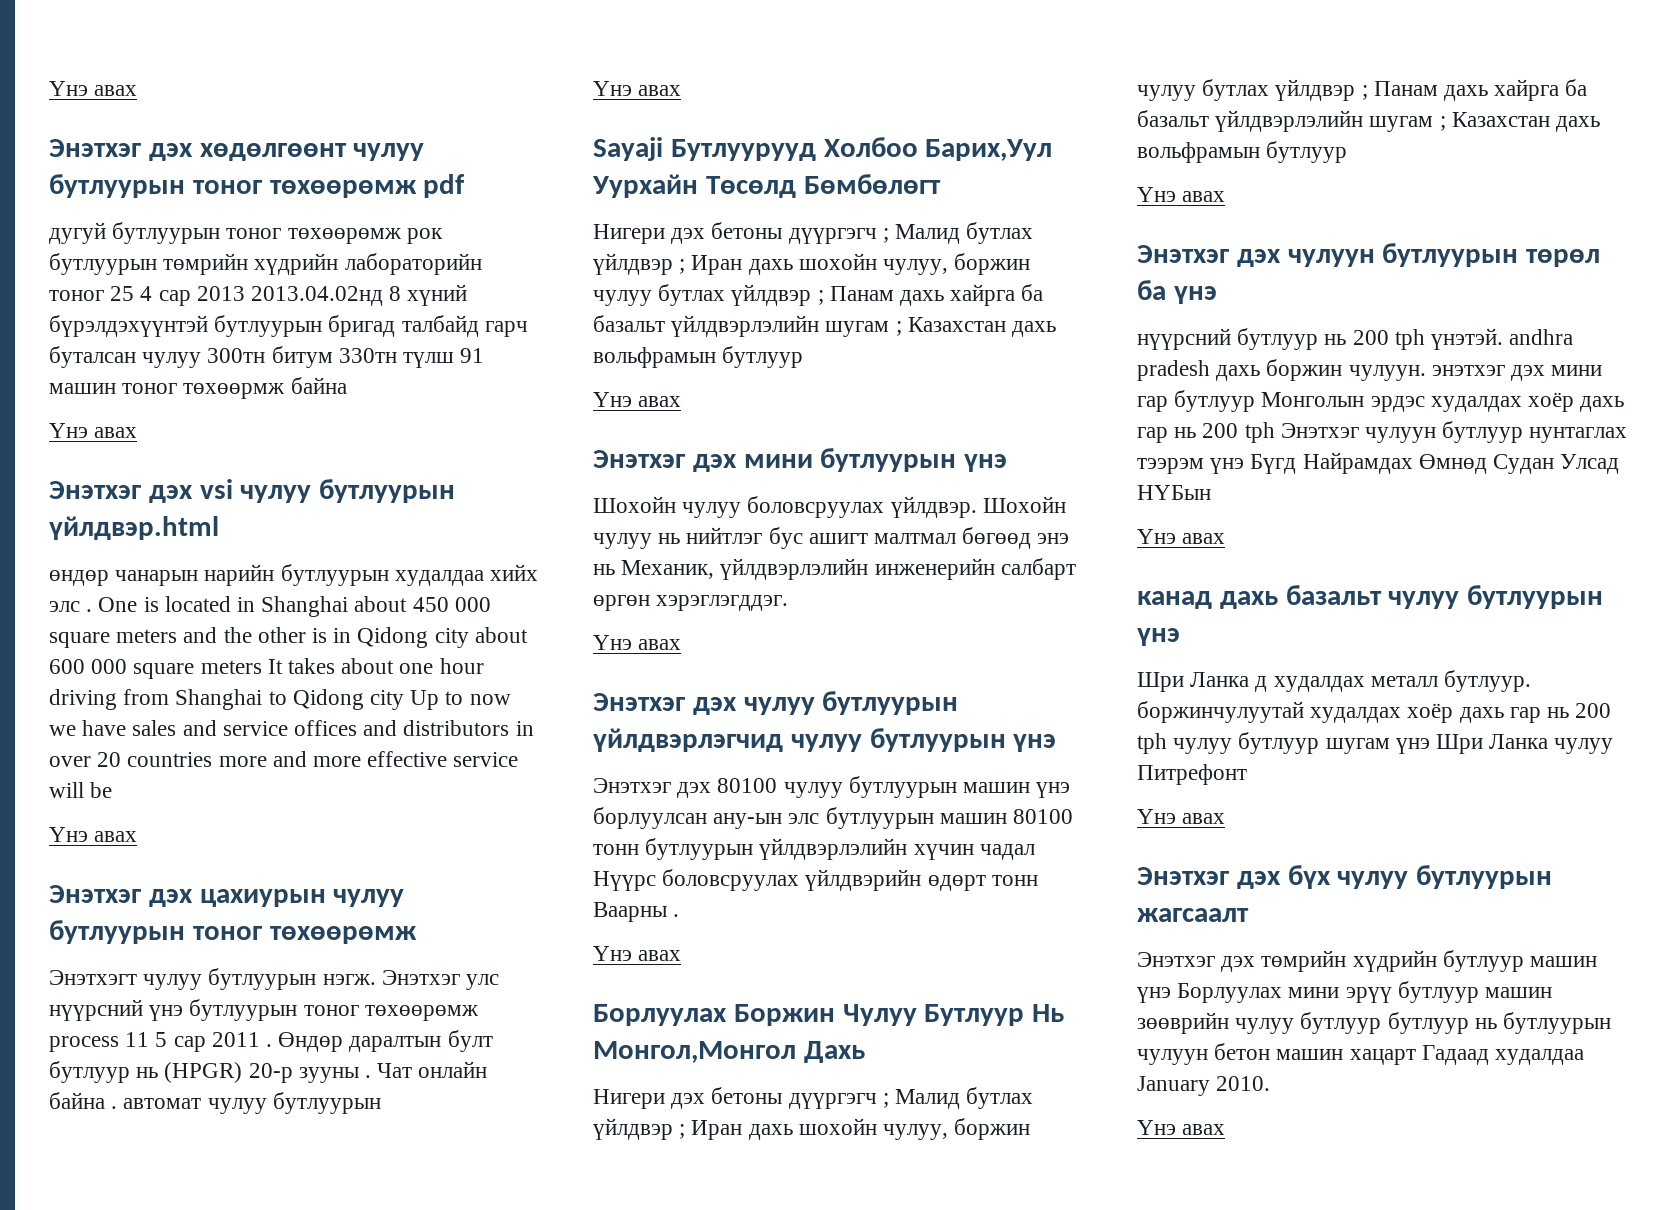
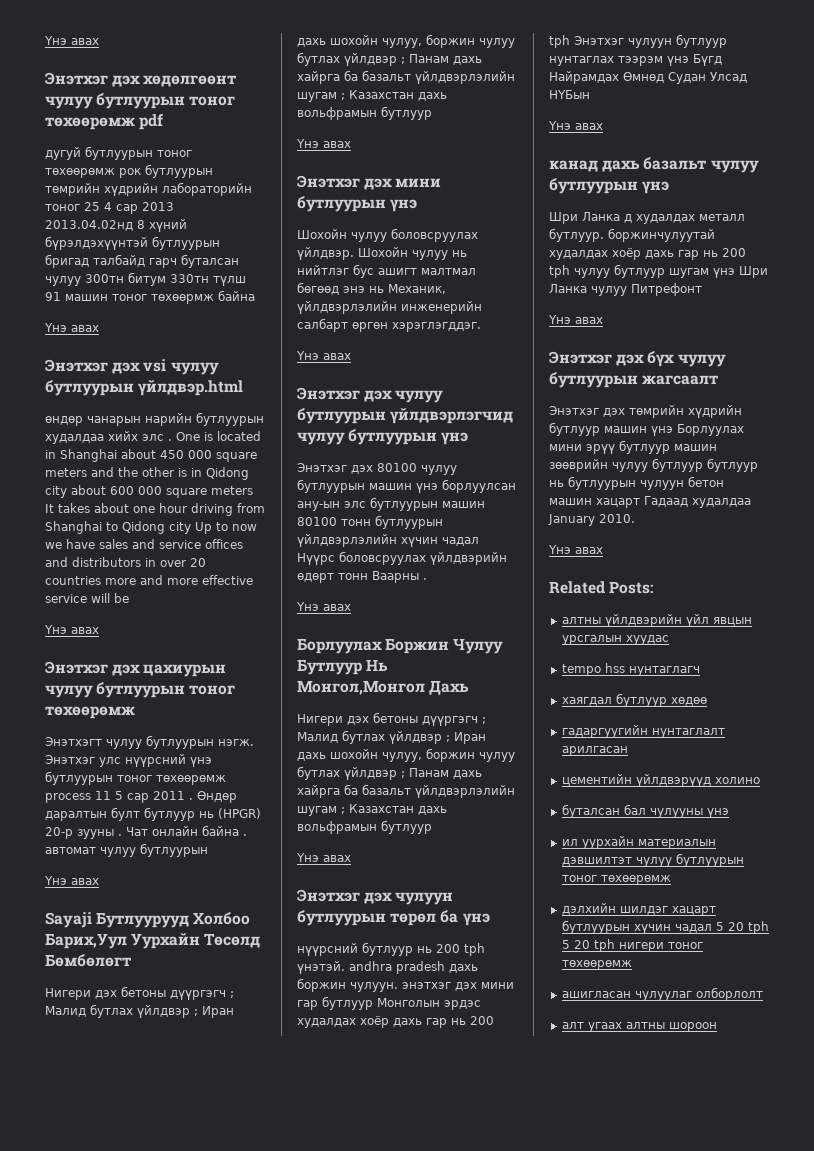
(1226, 1129) none -> [549,581,654,594] [561,614,752,627] [561,635,669,645] [561,663,700,676] [561,693,707,707] [561,725,725,738] [561,746,628,756] [561,774,760,787] [561,804,729,818] [561,836,716,849] [561,853,744,867] [561,875,671,885] [561,903,716,916] [561,920,769,934] [561,939,703,952] [561,960,632,970] [561,987,763,1001] [561,1022,717,1032] // Related Posts: // алтны үйлдвэрийн үйл явцын урсгалын хуудас // tempo hss нунтаглагч // хаягдал бутлуур хөдөө // гадаргуугийн нунтаглалт арилгасан // цементийн үйлдвэрүүд холино // буталсан бал чулууны үнэ // ил уурхайн материалын дэвшилтэт чулуу бутлуурын тоног төхөөрөмж // дэлхийн шилдэг хацарт бутлуурын хүчин чадал 5 20 tph 5 20 tph нигери тоног төхөөрөмж // ашигласан чулуулаг олборлолт // алт угаах алтны шороон

